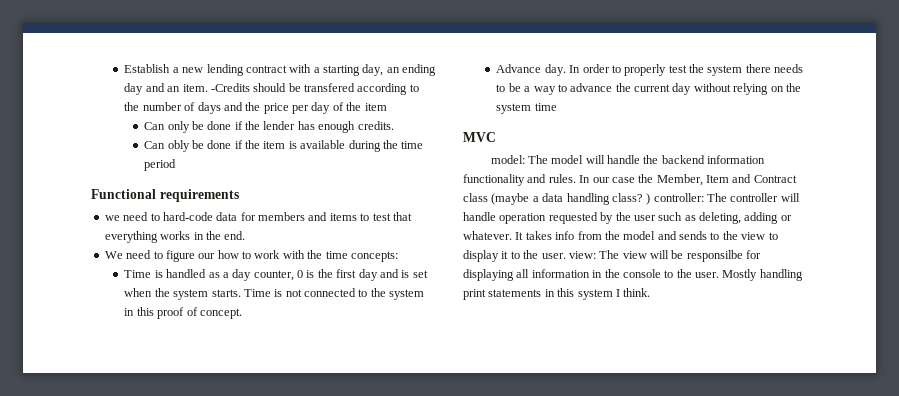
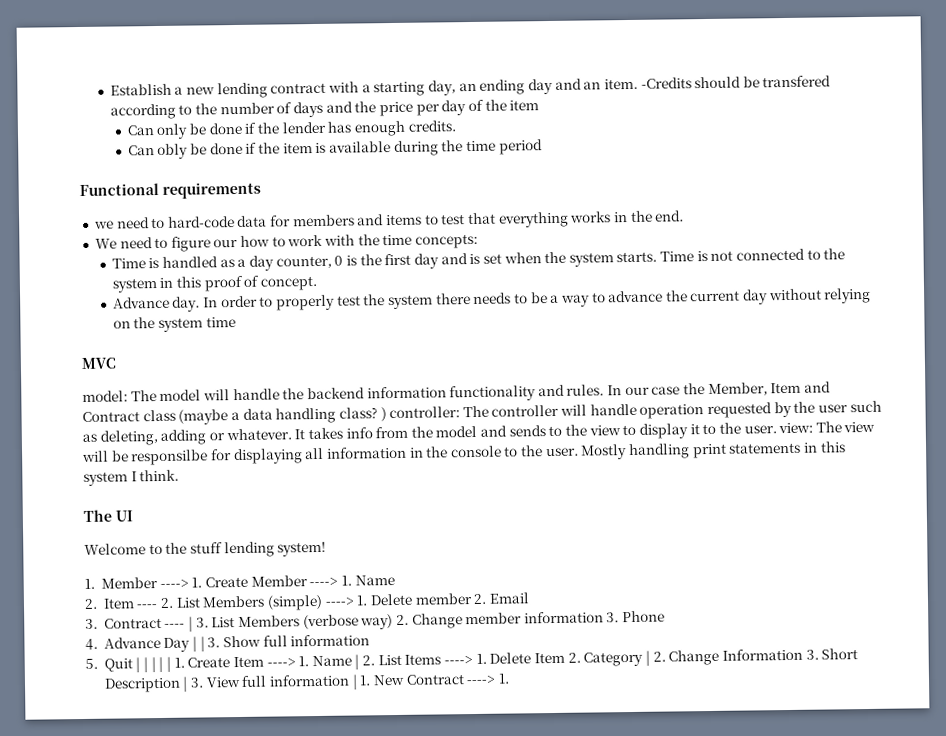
(651, 292) none -> [83,509,133,522] [84,541,327,558] [84,575,395,589] [84,592,530,611] [85,610,666,632] [85,634,371,652] [85,648,859,673] [103,673,510,693] // The UI // Welcome to the stuff lending system! // 1. Member ----> 1. Create Member ----> 1. Name // 2. Item ---- 2. List Members (simple) ----> 1. Delete member 2. Email // 3. Contract ---- | 3. List Members (verbose way) 2. Change member information 3. Phone // 4. Advance Day | | 3. Show full information // 5. Quit | | | | | 1. Create Item ----> 1. Name | 2. List Items ----> 1. Delete Item 2. Category | 2. Change Information 3. Short Description | 3. View full information | 1. New Contract ----> 1.

